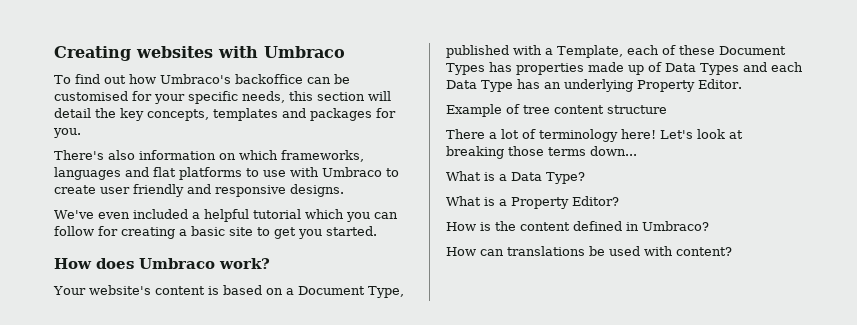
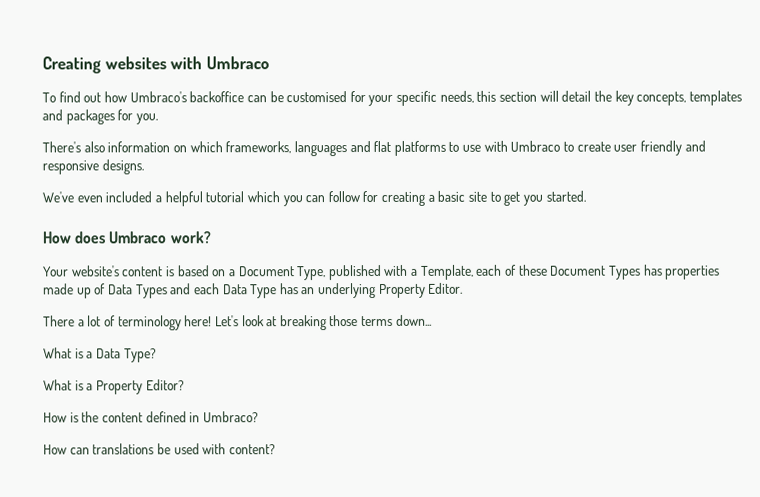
[446,104,667,117] // Example of tree content structure -> (464, 288) none

